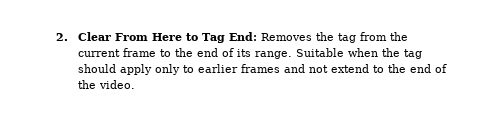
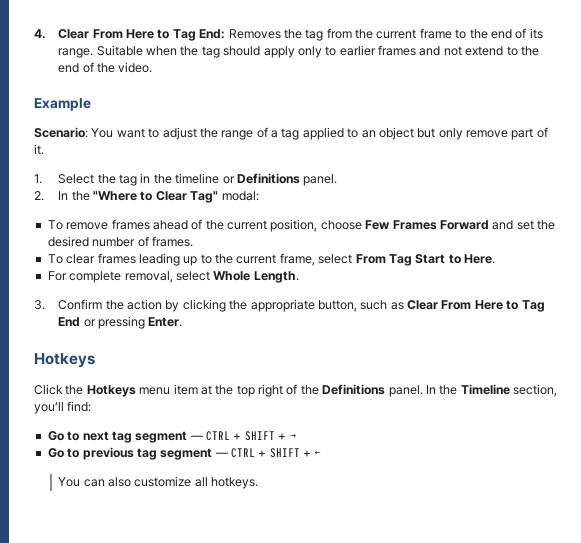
[56,33,68,41] 2. -> [34,29,46,39] 4.
(135, 84) none -> [34,98,91,111] [34,127,548,140] [34,144,44,155] [34,173,338,186] [34,191,259,203] [47,219,555,232] [47,236,193,247] [47,253,495,266] [47,271,299,283] [34,299,545,312] [58,316,183,329] [34,353,95,368] [34,384,557,397] [34,401,92,414] [47,431,296,443] [47,447,321,460] [58,476,259,489] // Example // Scenario: You want to adjust the range of a tag applied to an object but only remove part of it. // 1. Select the tag in the timeline or Definitions panel. // 2. In the "Where to Clear Tag" modal: // To remove frames ahead of the current position, choose Few Frames Forward and set the desired number of frames. // To clear frames leading up to the current frame, select From Tag Start to Here. // For complete removal, select Whole Length. // 3. Confirm the action by clicking the appropriate button, such as Clear From Here to Tag End or pressing Enter. // Hotkeys // Click the Hotkeys menu item at the top right of the Definitions panel. In the Timeline section, you’ll find: // Go to next tag segment — CTRL + SHIFT + → // Go to previous tag segment — CTRL + SHIFT + ← // You can also customize all hotkeys.

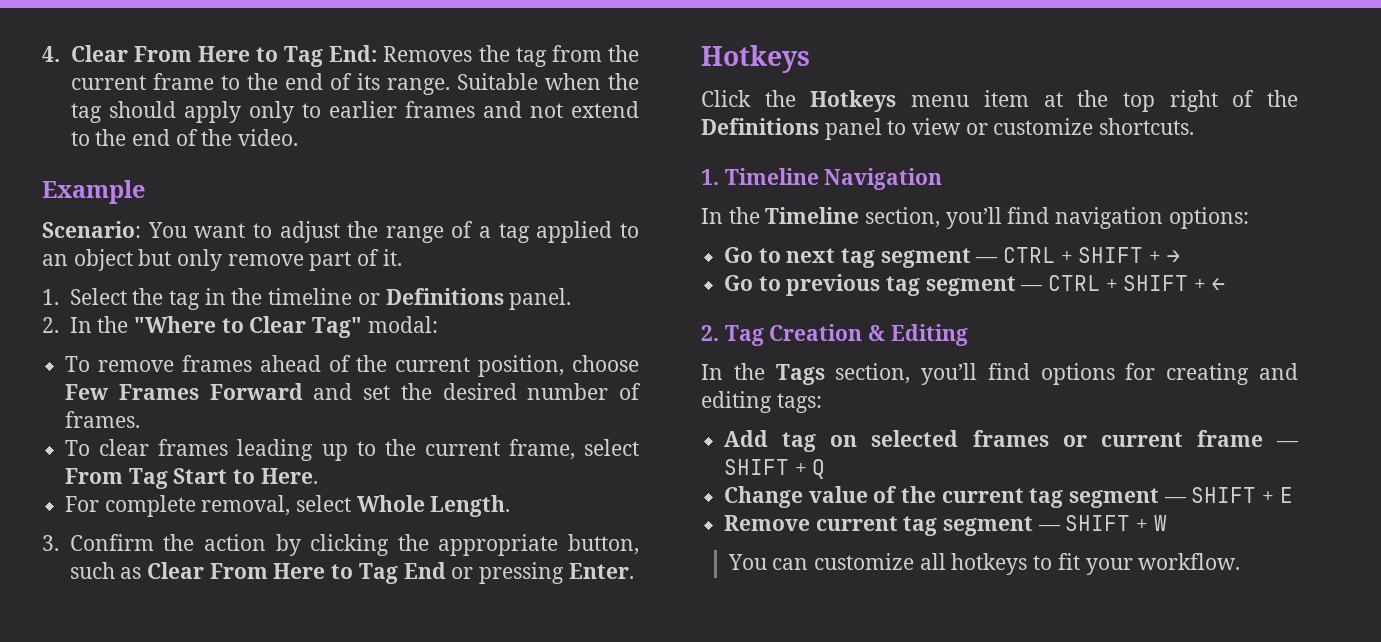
[388,385,423,397] panel. -> [824,118,1195,140] [701,168,943,190] panel to view or customize shortcuts. // 1. Timeline Navigation //
[67,401,92,412] find: -> [1007,207,1249,229] find navigation options:
(321, 454) none -> [701,324,968,346] [701,363,1298,385] [701,391,822,413] [724,430,1299,452] [724,459,826,479] [724,486,1293,508] [724,515,1167,536] // 2. Tag Creation & Editing // In the Tags section, you’ll find options for creating and editing tags: // Add tag on selected frames or current frame — SHIFT + Q // Change value of the current tag segment — SHIFT + E // Remove current tag segment — SHIFT + W
[108,477,132,487] also -> (809, 564) none
[211,477,259,489] hotkeys. -> [951,553,1241,575] hotkeys to fit your workflow.

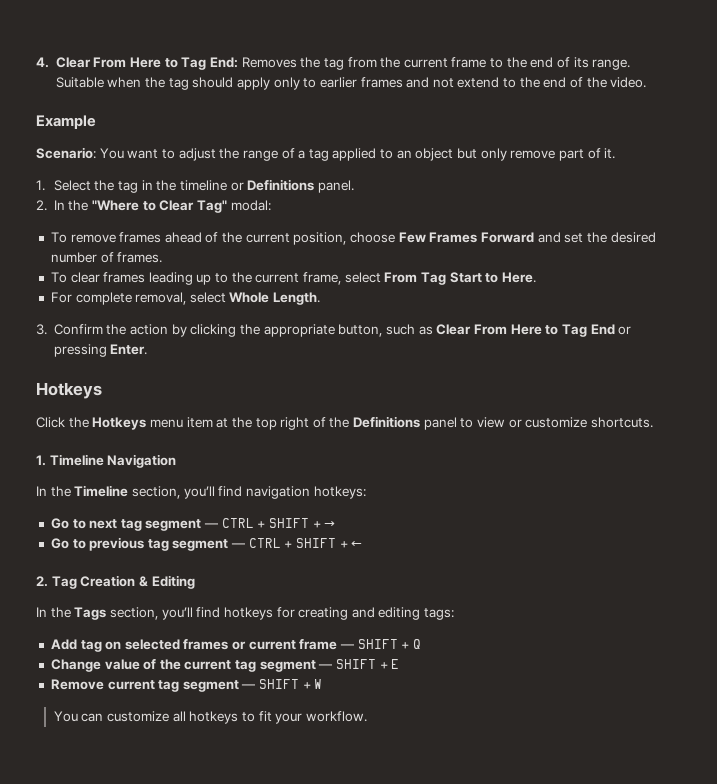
[1168,207,1249,229] options: -> [313,486,366,499] hotkeys:
[1040,363,1115,385] options -> [223,607,273,620] hotkeys

